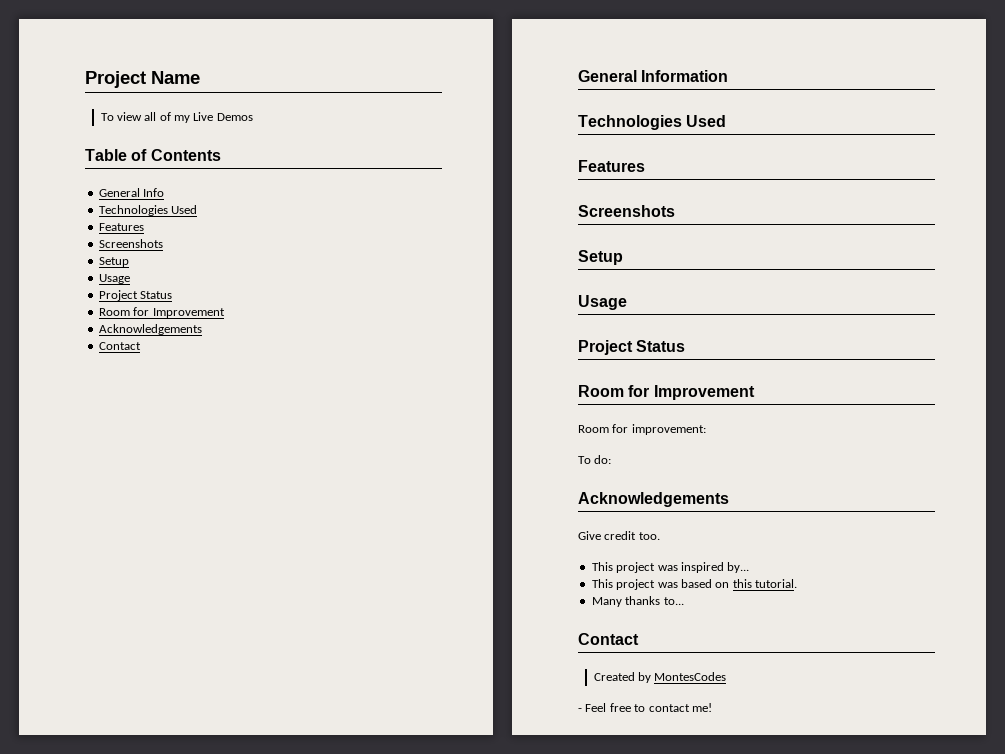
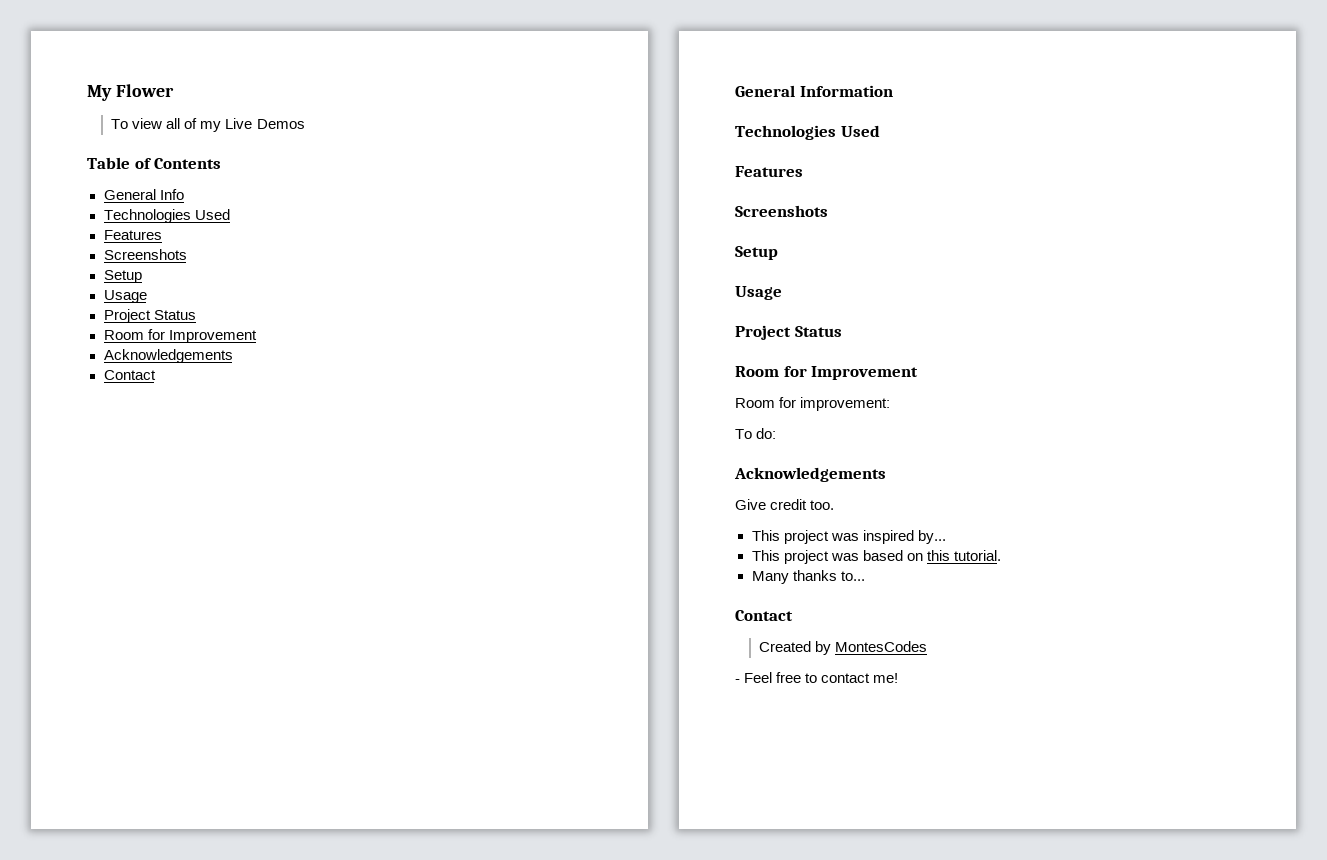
[85,71,200,88] Project Name -> [87,84,174,101] My Flower

